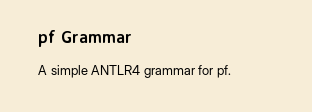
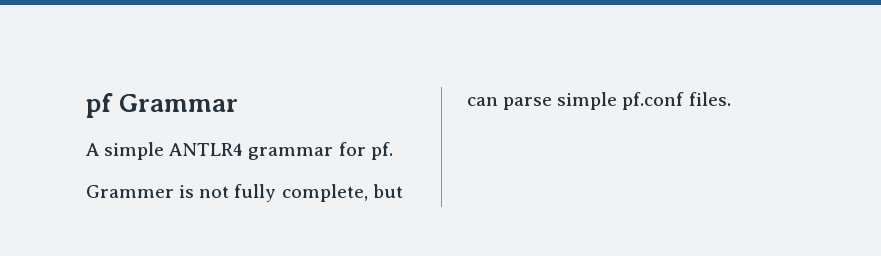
(231, 71) none -> [86,184,403,202] [467,92,731,110] // Grammer is not fully complete, but can parse simple pf.conf files.

